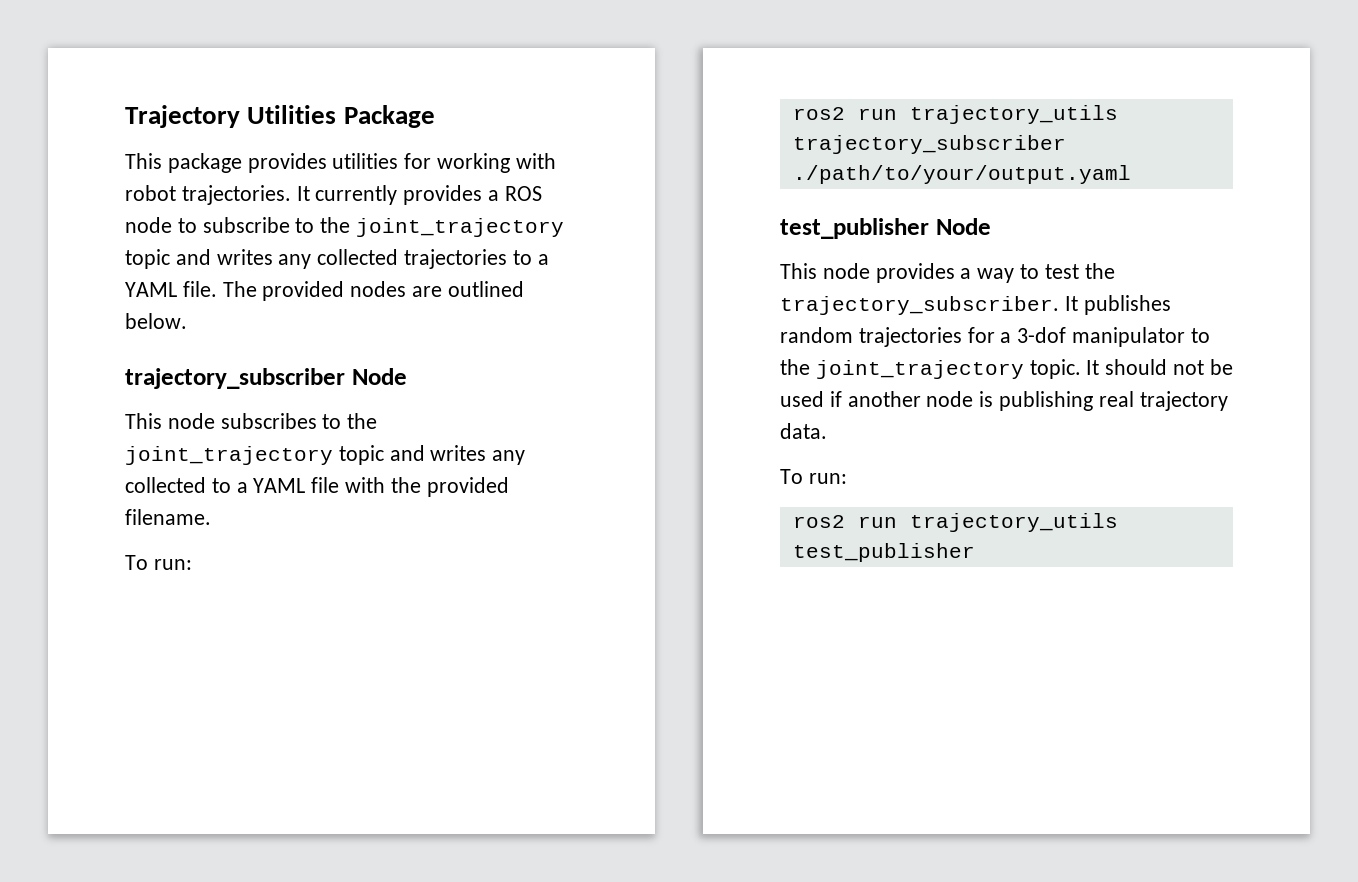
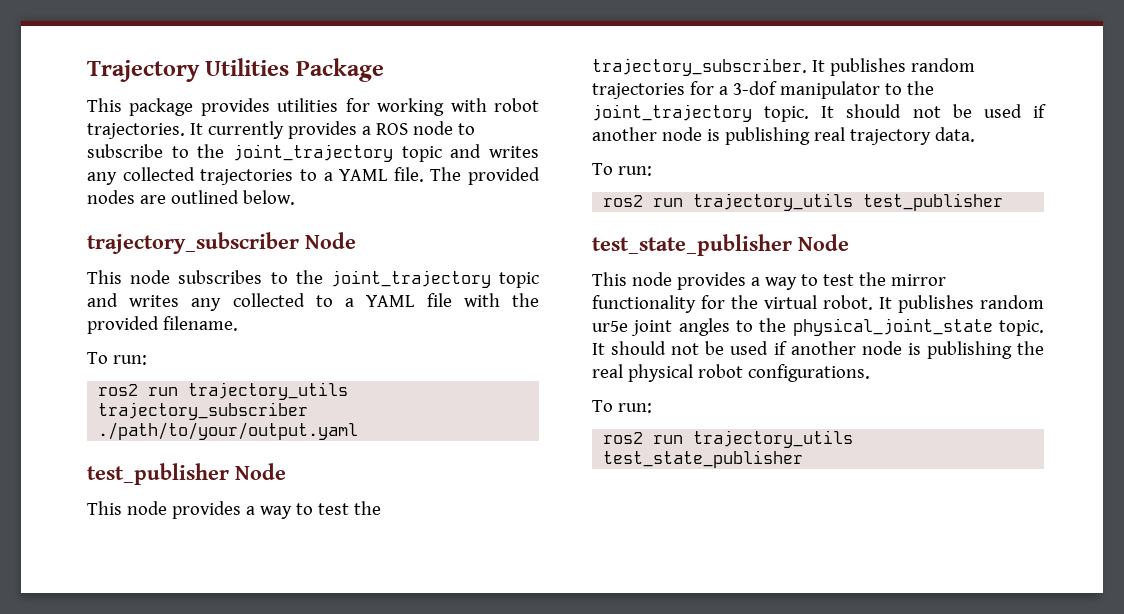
(975, 552) none -> [592,234,849,256] [592,272,946,290] [592,295,1044,313] [592,318,1044,336] [592,341,1044,359] [592,364,870,382] [592,400,652,413] [603,430,854,448] [603,450,804,468] // test_state_publisher Node // This node provides a way to test the mirror functionality for the virtual robot. It publishes random ur5e joint angles to the physical_joint_state topic. It should not be used if another node is publishing the real physical robot configurations. // To run: // ros2 run trajectory_utils test_state_publisher

